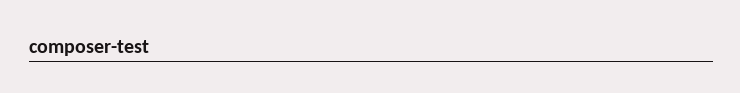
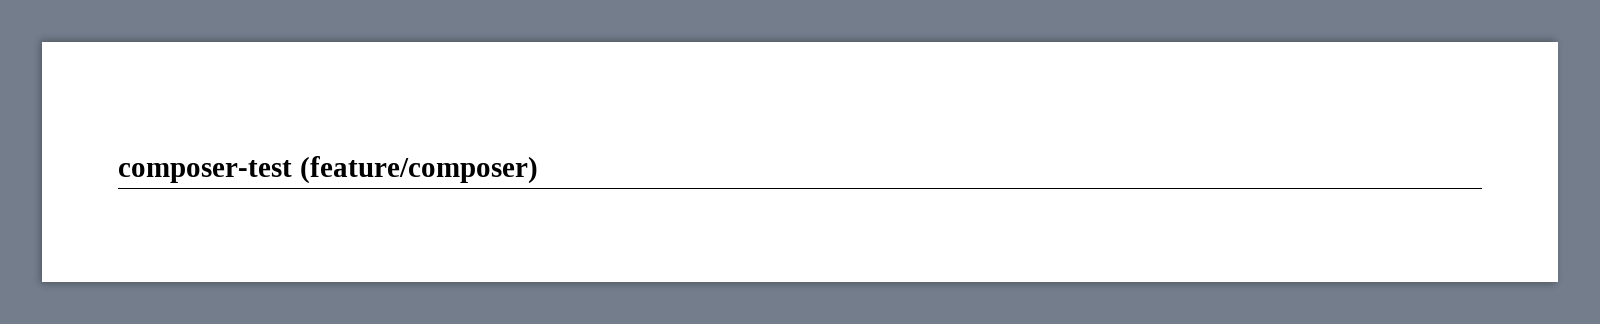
(149, 48) none -> [299,156,538,184] (feature/composer)

